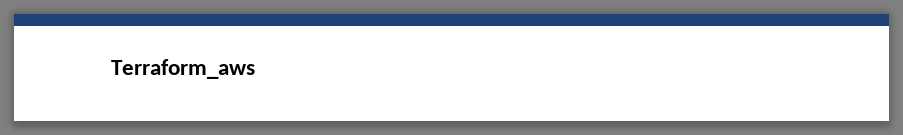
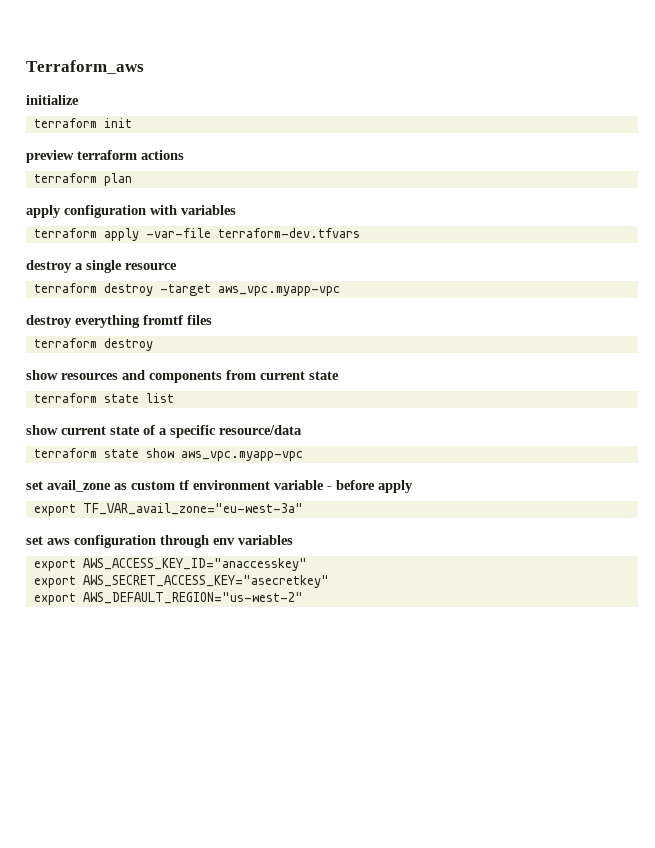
(255, 69) none -> [26,95,79,105] [33,118,132,128] [26,150,184,163] [33,173,132,186] [26,205,236,218] [33,228,360,241] [26,260,177,273] [33,283,340,296] [26,315,212,328] [33,338,153,351] [26,370,339,383] [33,393,174,403] [26,425,302,438] [33,448,303,461] [26,480,413,493] [33,503,303,516] [26,535,293,548] [33,558,307,571] [33,575,329,588] [33,592,303,605] // initialize // terraform init // preview terraform actions // terraform plan // apply configuration with variables // terraform apply -var-file terraform-dev.tfvars // destroy a single resource // terraform destroy -target aws_vpc.myapp-vpc // destroy everything fromtf files // terraform destroy // show resources and components from current state // terraform state list // show current state of a specific resource/data // terraform state show aws_vpc.myapp-vpc // set avail_zone as custom tf environment variable - before apply // export TF_VAR_avail_zone="eu-west-3a" // set aws configuration through env variables // export AWS_ACCESS_KEY_ID="anaccesskey" // export AWS_SECRET_ACCESS_KEY="asecretkey" // export AWS_DEFAULT_REGION="us-west-2"

